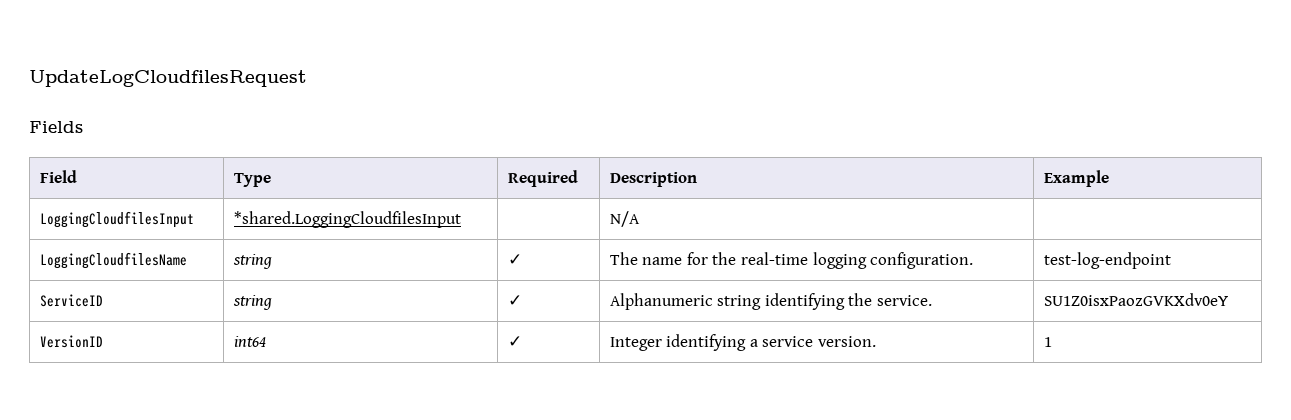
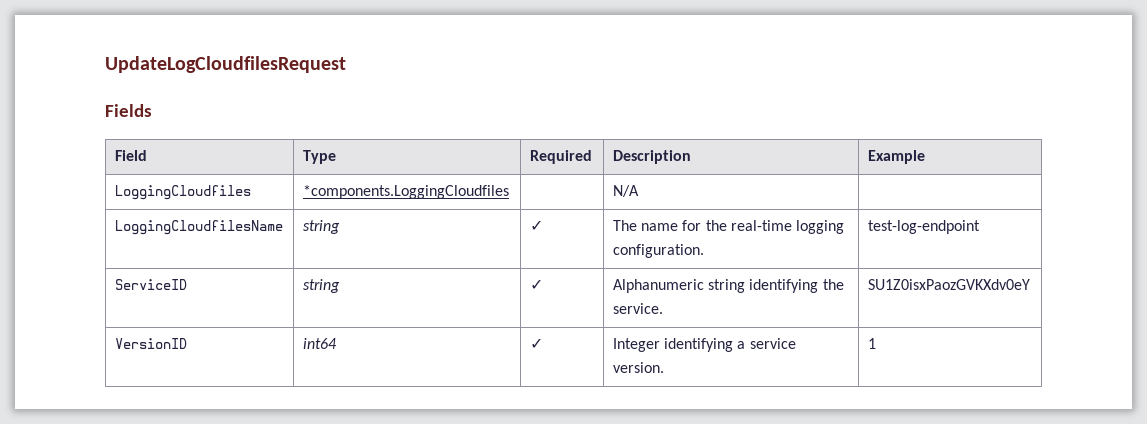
[39,211,194,228] [233,211,461,228] LoggingCloudfilesInput | *shared.LoggingCloudfilesInput -> [114,185,251,200] [302,185,509,199] LoggingCloudfiles | *components.LoggingCloudfiles

